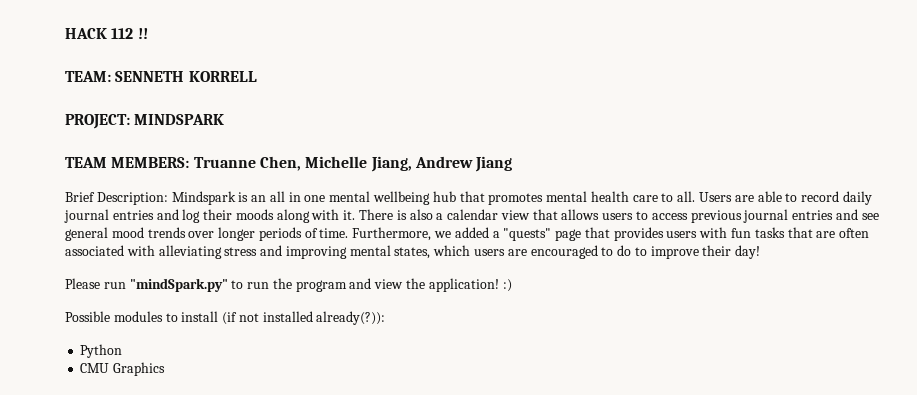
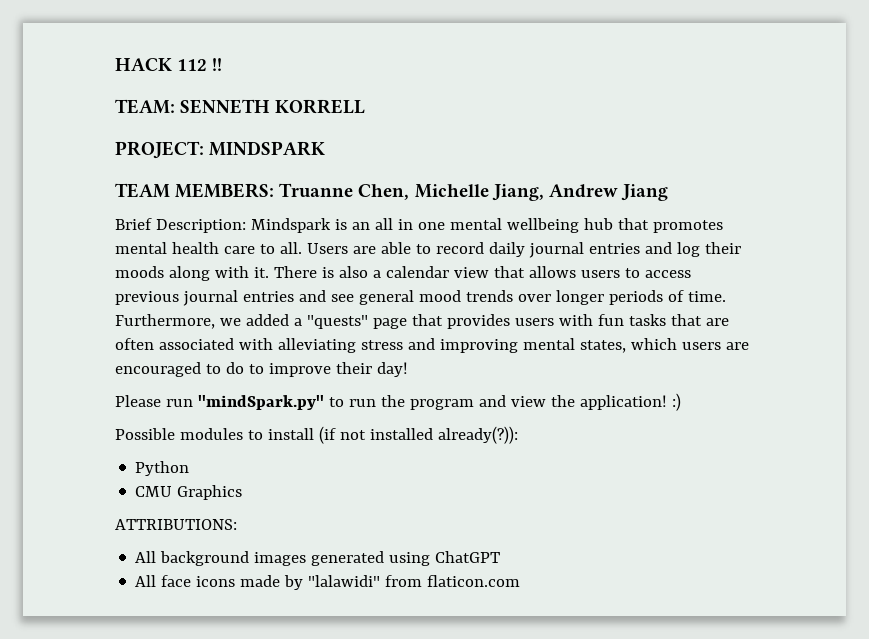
(166, 369) none -> [115,519,237,530] [135,551,501,566] [135,575,521,590] // ATTRIBUTIONS: // All background images generated using ChatGPT // All face icons made by "lalawidi" from flaticon.com

